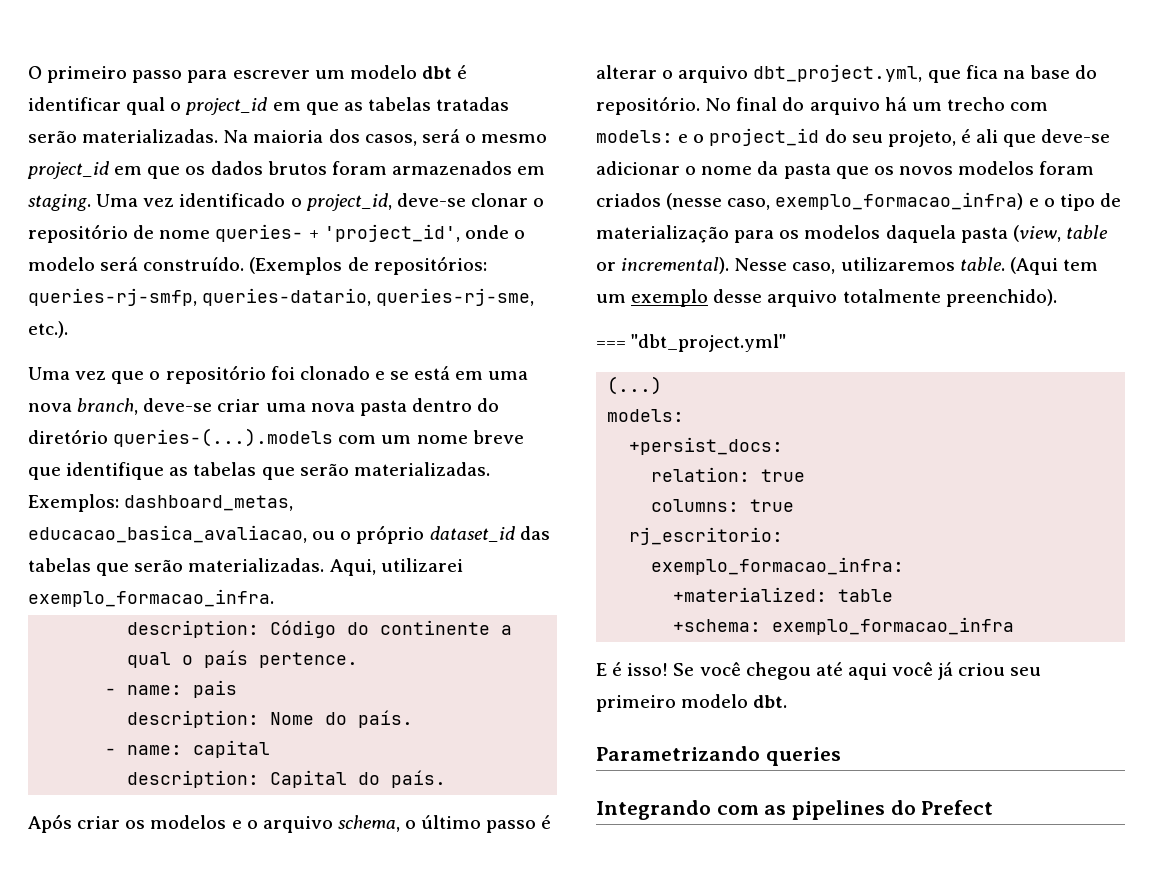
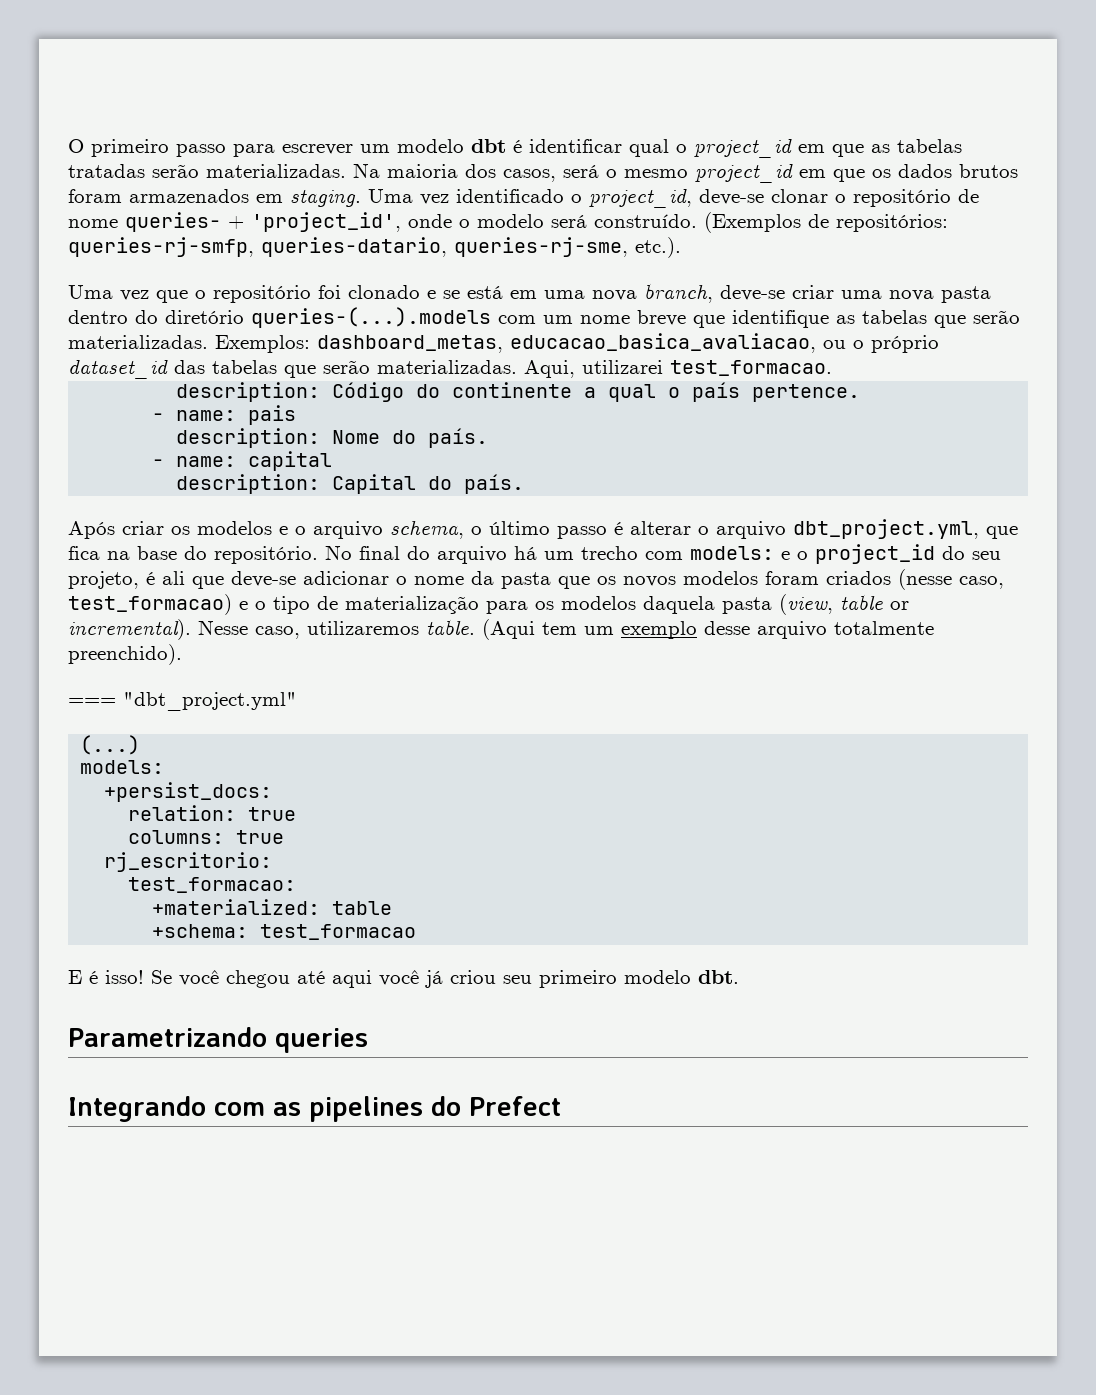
[28,589,274,607] exemplo_formacao_infra. -> [670,360,832,376] test_formacao.
[775,192,1024,210] exemplo_formacao_infra) -> [68,594,232,615] test_formacao)
[651,557,905,575] exemplo_formacao_infra: -> [128,877,297,893] test_formacao:
[772,617,1015,635] exemplo_formacao_infra -> [260,924,417,940] test_formacao

